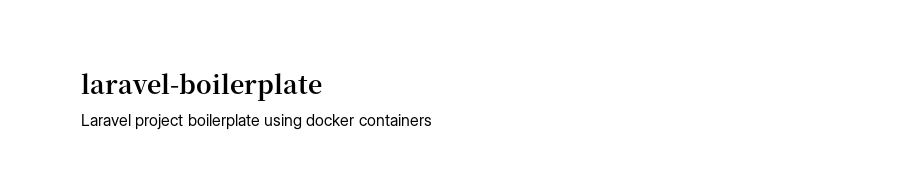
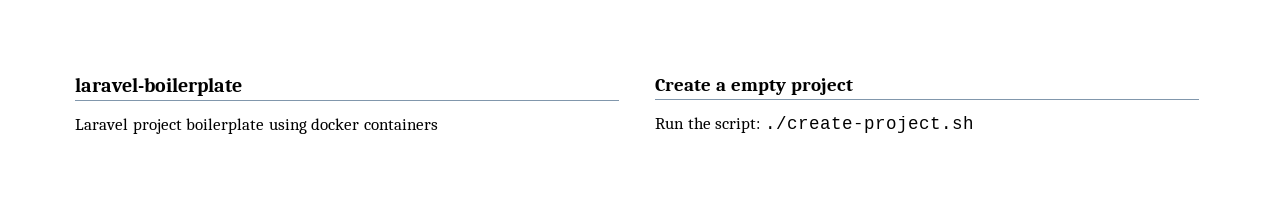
(432, 120) none -> [655,78,853,95] [655,116,974,133] // Create a empty project // Run the script: ./create-project.sh

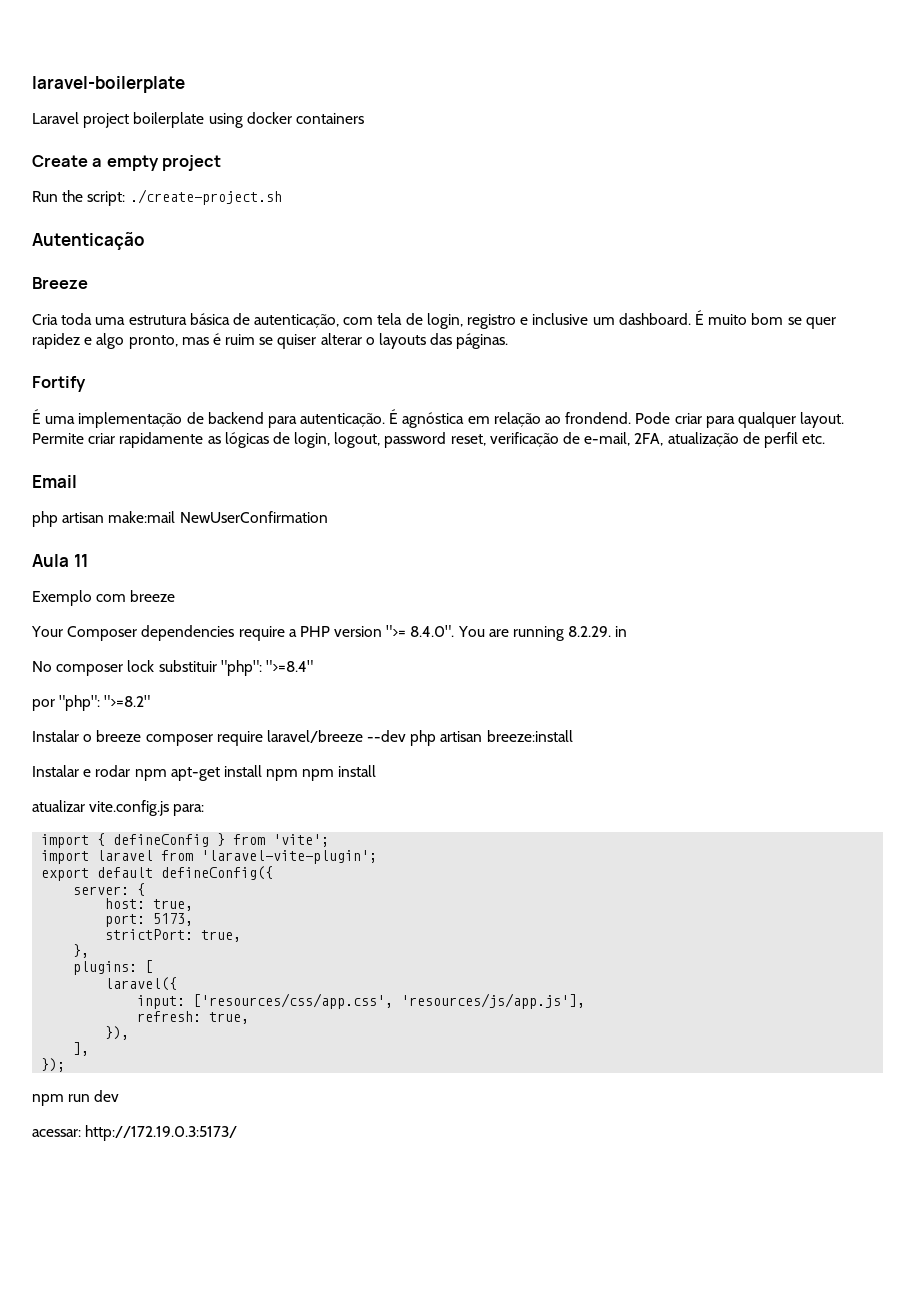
(974, 124) none -> [32,232,145,250] [32,277,88,289] [32,310,836,329] [32,333,509,349] [32,376,86,392] [32,409,845,428] [32,432,826,448] [32,475,77,488] [32,511,328,527] [32,554,88,567] [32,590,176,606] [31,625,628,641] [32,660,313,676] [32,695,151,711] [32,730,573,746] [32,765,377,781] [32,800,205,816] [41,833,330,848] [41,850,378,864] [41,866,274,881] [73,883,146,896] [105,898,194,911] [105,913,194,927] [105,929,242,942] [73,944,90,958] [73,960,154,975] [105,977,178,991] [137,993,586,1009] [137,1011,250,1024] [105,1026,130,1040] [73,1042,90,1056] [41,1058,66,1072] [32,1090,120,1106] [32,1125,238,1141] // Autenticação // Breeze // Cria toda uma estrutura básica de autenticação, com tela de login, registro e inclusive um dashboard. É muito bom se quer rapidez e algo pronto, mas é ruim se quiser alterar o layouts das páginas. // Fortify // É uma implementação de backend para autenticação. É agnóstica em relação ao frondend. Pode criar para qualquer layout. Permite criar rapidamente as lógicas de login, logout, password reset, verificação de e-mail, 2FA, atualização de perfil etc. // Email // php artisan make:mail NewUserConfirmation // Aula 11 // Exemplo com breeze // Your Composer dependencies require a PHP version ">= 8.4.0". You are running 8.2.29. in // No composer lock substituir "php": ">=8.4" // por "php": ">=8.2" // Instalar o breeze composer require laravel/breeze --dev php artisan breeze:install // Instalar e rodar npm apt-get install npm npm install // atualizar vite.config.js para: // import { defineConfig } from 'vite'; // import laravel from 'laravel-vite-plugin'; // export default defineConfig({ // server: { // host: true, // port: 5173, // strictPort: true, // }, // plugins: [ // laravel({ // input: ['resources/css/app.css', 'resources/js/app.js'], // refresh: true, // }), // ], // }); // npm run dev // acessar: http://172.19.0.3:5173/

